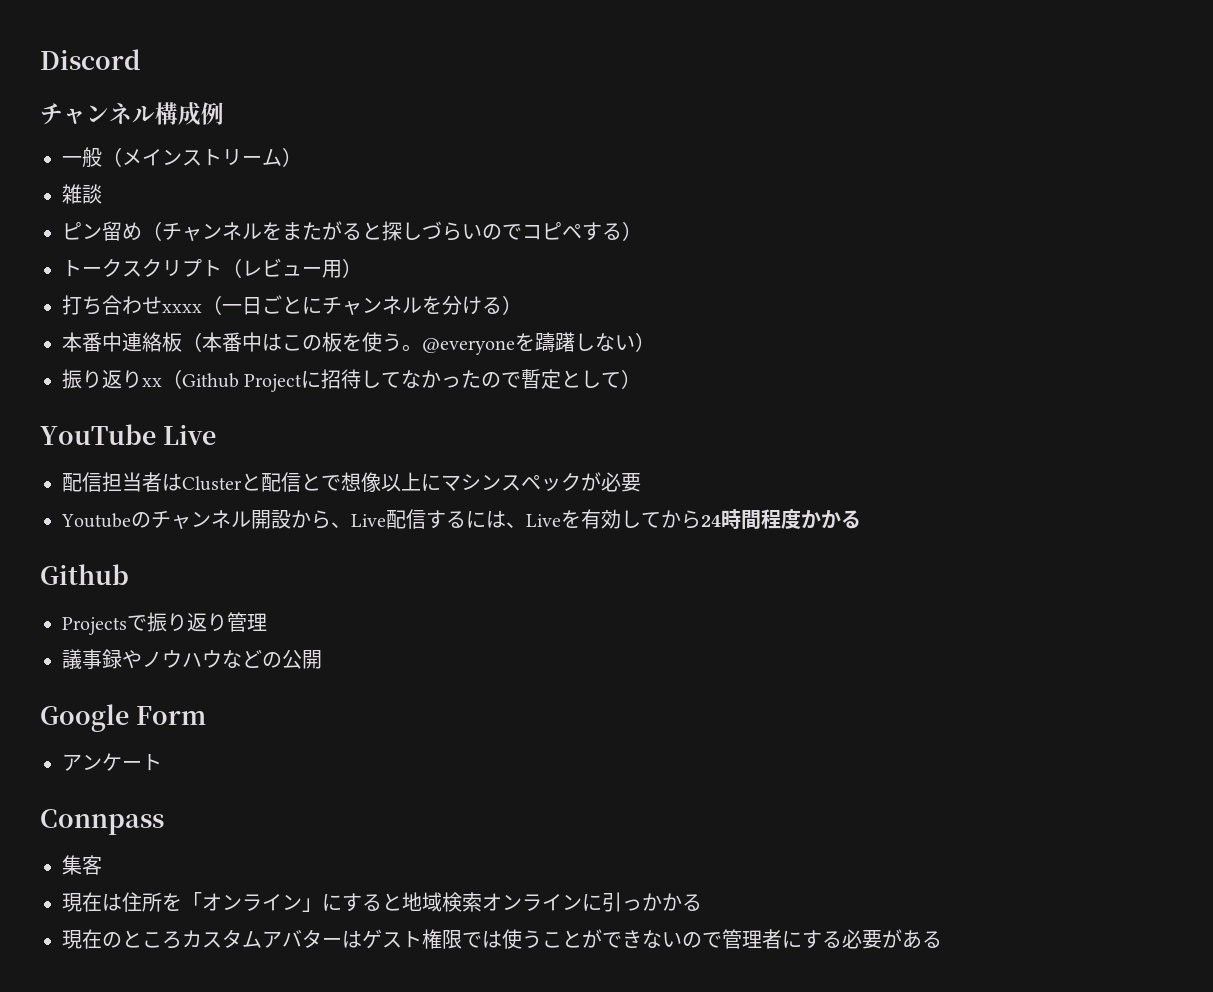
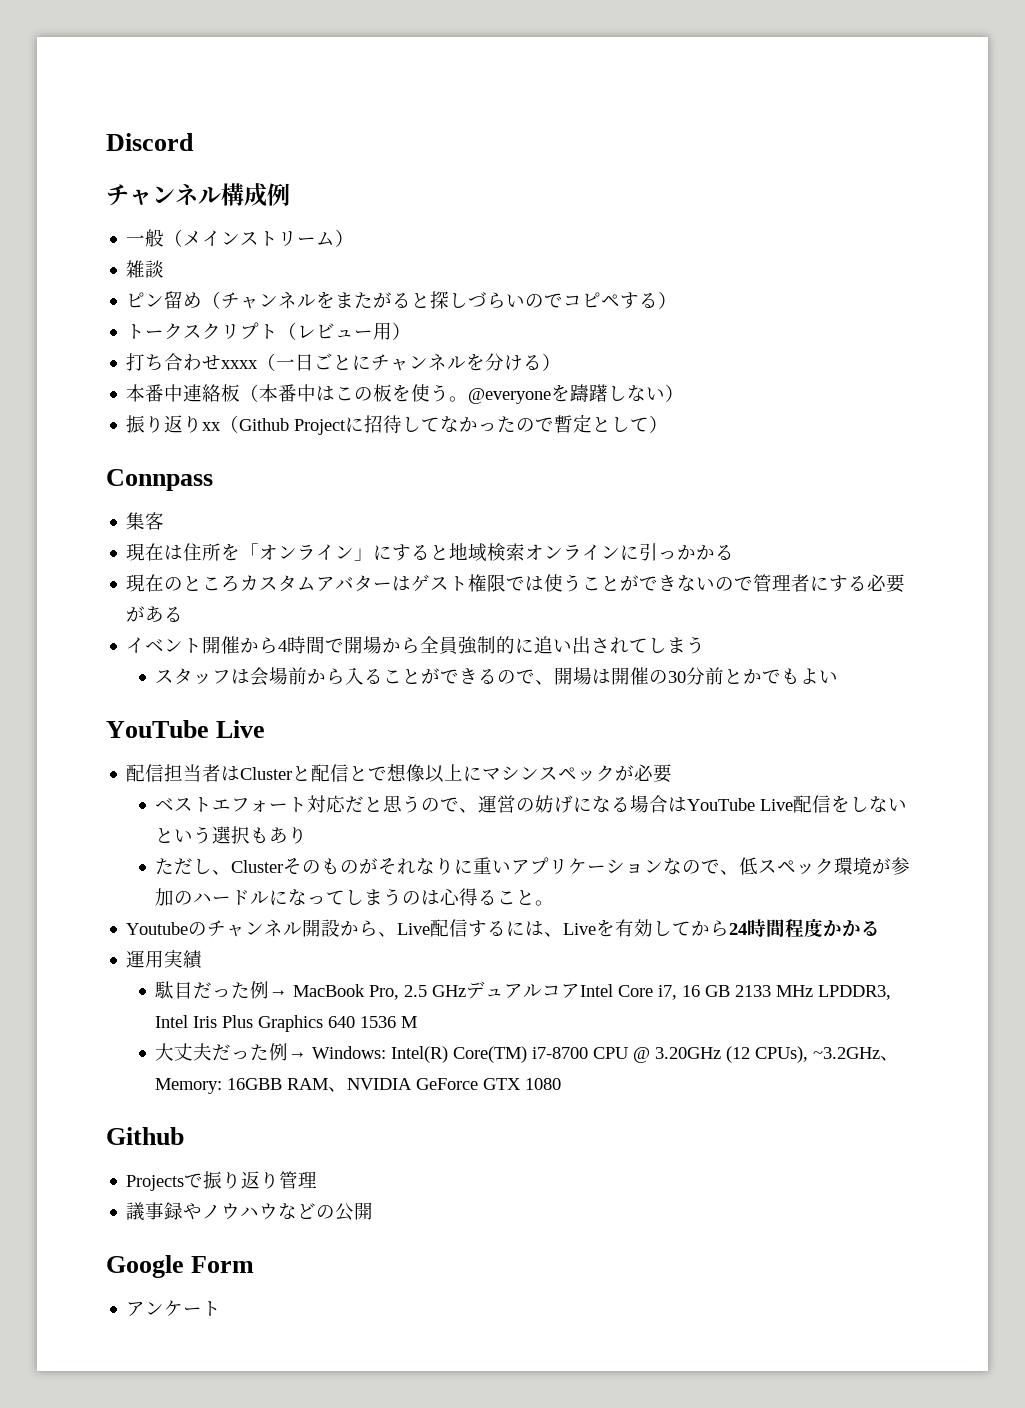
[40,424,216,445] [62,472,641,492] [61,509,861,529] [40,564,129,585] [62,612,267,635] [62,649,322,669] [40,704,206,732] [62,753,162,771] // YouTube Live // 配信担当者はClusterと配信とで想像以上にマシンスペックが必要 // Youtubeのチャンネル開設から、Live配信するには、Liveを有効してから24時間程度かかる // Github // Projectsで振り返り管理 // 議事録やノウハウなどの公開 // Google Form // アンケート -> (669, 424) none
(942, 939) none -> [126,636,706,655] [155,667,839,686] [106,720,266,738] [126,763,673,783] [155,795,908,813] [155,826,308,844] [155,857,911,875] [155,888,555,906] [126,919,881,938] [126,950,204,969] [154,981,892,1000] [155,1015,418,1032] [155,1043,900,1063] [155,1078,562,1094] [106,1127,184,1145] [126,1171,318,1191] [126,1202,374,1221] [106,1255,255,1278] [126,1300,222,1317] // イベント開催から4時間で開場から全員強制的に追い出されてしまう // スタッフは会場前から入ることができるので、開場は開催の30分前とかでもよい // YouTube Live // 配信担当者はClusterと配信とで想像以上にマシンスペックが必要 // ベストエフォート対応だと思うので、運営の妨げになる場合はYouTube Live配信をしないという選択もあり // ただし、Clusterそのものがそれなりに重いアプリケーションなので、低スペック環境が参加のハードルになってしまうのは心得ること。 // Youtubeのチャンネル開設から、Live配信するには、Liveを有効してから24時間程度かかる // 運用実績 // 駄目だった例→ MacBook Pro, 2.5 GHzデュアルコアIntel Core i7, 16 GB 2133 MHz LPDDR3, Intel Iris Plus Graphics 640 1536 M // 大丈夫だった例→ Windows: Intel(R) Core(TM) i7-8700 CPU @ 3.20GHz (12 CPUs), ~3.2GHz、Memory: 16GBB RAM、NVIDIA GeForce GTX 1080 // Github // Projectsで振り返り管理 // 議事録やノウハウなどの公開 // Google Form // アンケート

